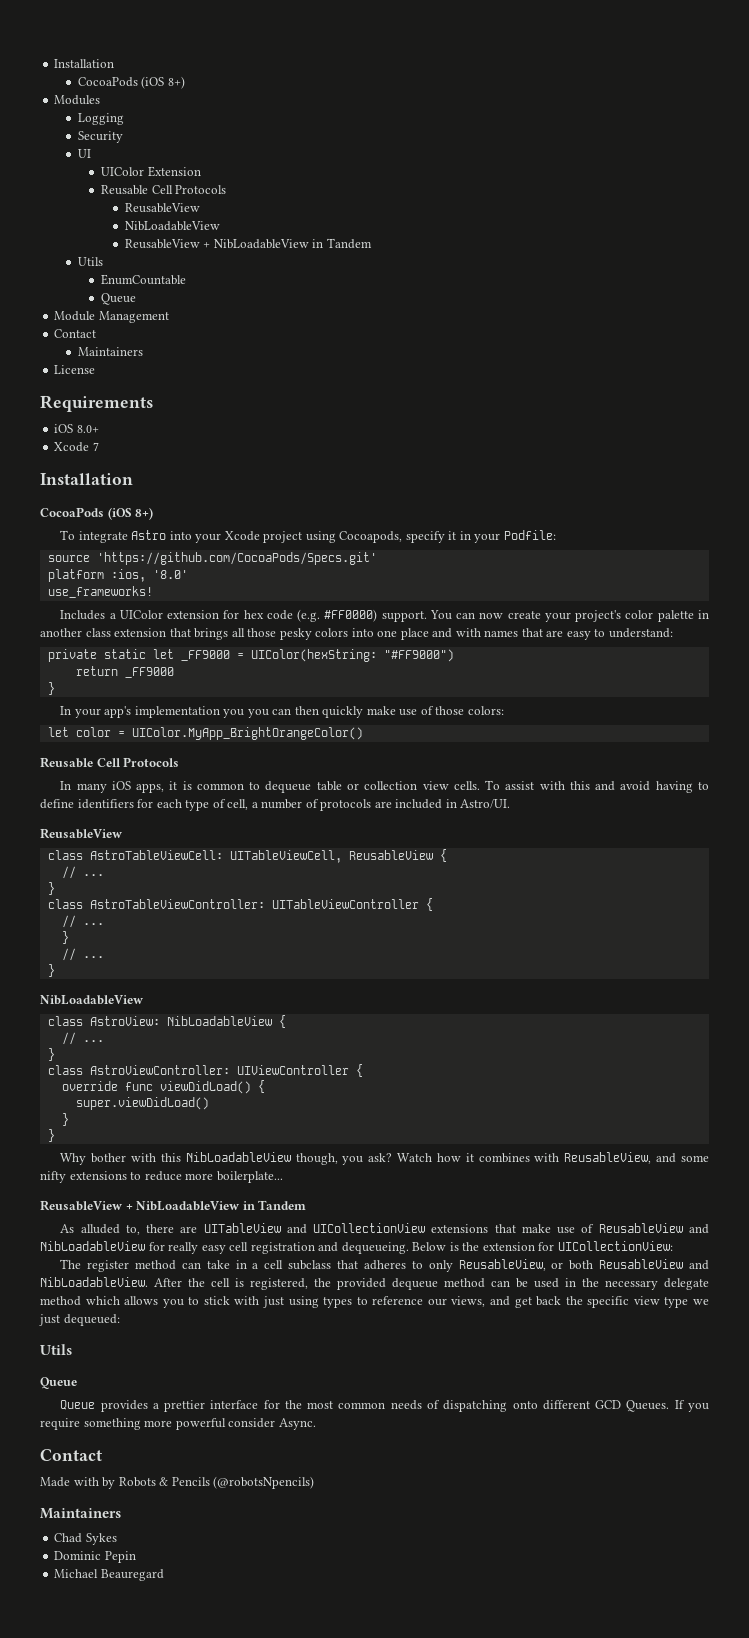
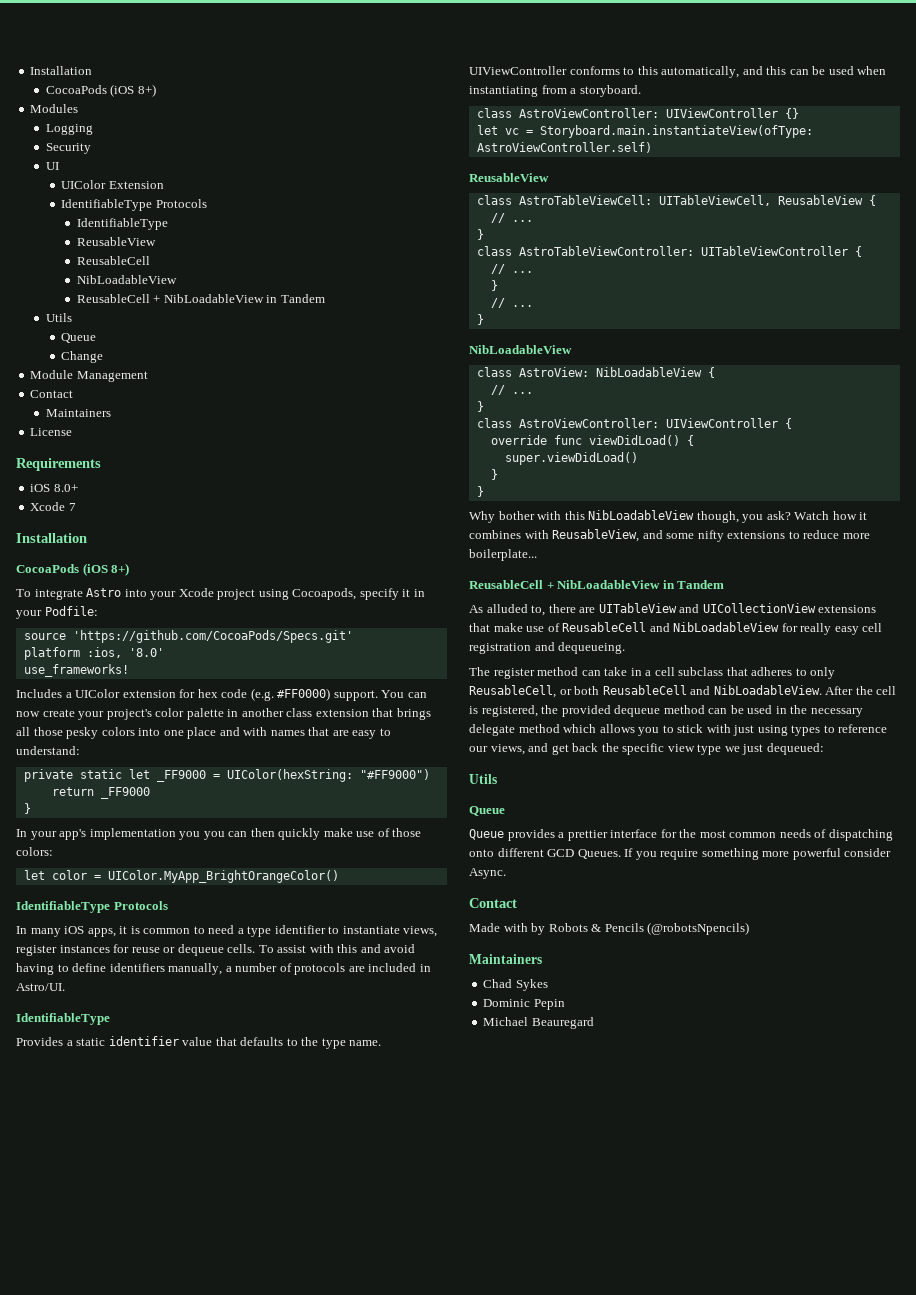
[101,185,227,195] [124,203,200,213] [124,221,220,231] [124,239,200,249] Reusable Cell Protocols // ReusableView // NibLoadableView // ReusableView -> [61,199,207,211] [76,218,168,230] [76,237,156,246] [76,256,150,265] [76,275,177,284] [76,294,150,303] IdentifiableType Protocols // IdentifiableType // ReusableView // ReusableCell // NibLoadableView // ReusableCell
[101,274,187,285] [101,293,137,305] EnumCountable // Queue -> [61,333,97,343] [61,351,104,363] Queue // Change
[40,757,121,768] Reusable Cell -> [16,901,110,913] IdentifiableType
[265,781,449,793] dequeue table or collection view -> [208,925,438,937] [16,944,224,956] need a type identifier to instantiate views, register instances for reuse or dequeue
[137,799,249,811] for each type of cell, -> [168,963,223,975] manually,
(511, 804) none -> [16,1013,110,1025] [16,1036,382,1049] [469,66,887,78] [469,85,641,97] [476,108,799,119] [476,125,813,138] [476,142,652,153] // IdentifiableType // Provides a static identifier value that defaults to the type name. UIViewController conforms to this automatically, and this can be used when instantiating from a storyboard. // class AstroViewController: UIViewController {} // let vc = Storyboard.main.instantiateView(ofType: AstroViewController.self)
[40,1200,122,1211] ReusableView -> [469,580,543,589] ReusableCell
[598,1223,683,1233] ReusableView -> [562,622,647,632] ReusableCell
[412,1241,673,1251] Below is the extension for UICollectionView: -> (626, 648) none
[458,1259,546,1271] ReusableView, -> [469,685,556,698] ReusableCell,
[599,1259,684,1269] ReusableView -> [602,685,687,695] ReusableCell

